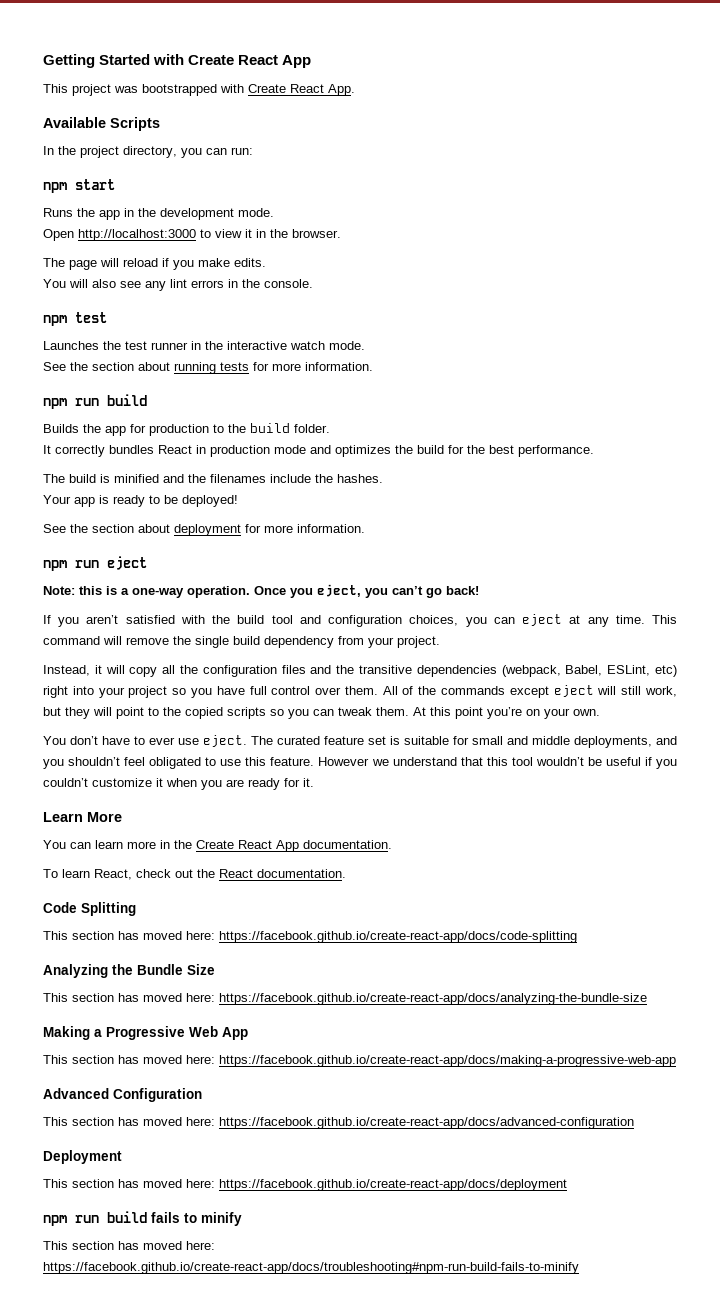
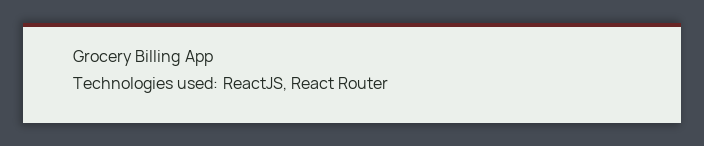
[43,54,312,68] [43,84,355,96] [43,117,160,131] [43,146,253,158] [43,179,115,193] [43,208,274,220] [43,229,341,241] [43,258,266,270] [43,279,313,291] [43,312,107,326] [43,341,365,350] [43,362,373,374] [43,394,147,409] [43,423,330,436] [43,445,594,457] [43,474,383,483] [43,495,238,507] [43,524,365,536] [43,556,147,571] [43,584,479,598] [43,614,678,627] [43,636,440,648] [43,665,677,677] [43,685,677,698] [43,707,600,719] [43,735,677,748] [43,757,677,769] [43,778,314,790] [43,812,122,822] [43,840,392,852] [43,869,346,880] [43,902,136,916] [43,931,577,943] [43,964,215,978] [43,993,647,1005] [43,1026,248,1040] [43,1055,676,1067] [43,1088,202,1102] [43,1117,634,1129] [43,1150,122,1164] [43,1179,567,1191] [43,1211,242,1226] [43,1241,215,1250] [43,1262,579,1274] Getting Started with Create React App // This project was bootstrapped with Create React App. // Available Scripts // In the project directory, you can run: // npm start // Runs the app in the development mode. // Open http://localhost:3000 to view it in the browser. // The page will reload if you make edits. // You will also see any lint errors in the console. // npm test // Launches the test runner in the interactive watch mode. // See the section about running tests for more information. // npm run build // Builds the app for production to the build folder. // It correctly bundles React in production mode and optimizes the build for the best performance. // The build is minified and the filenames include the hashes. // Your app is ready to be deployed! // See the section about deployment for more information. // npm run eject // Note: this is a one-way operation. Once you eject, you can’t go back! // If you aren’t satisfied with the build tool and configuration choices, you can eject at any time. This command will remove the single build dependency from your project. // Instead, it will copy all the configuration files and the transitive dependencies (webpack, Babel, ESLint, etc) right into your project so you have full control over them. All of the commands except eject will still work, but they will point to the copied scripts so you can tweak them. At this point you’re on your own. // You don’t have to ever use eject. The curated feature set is suitable for small and middle deployments, and you shouldn’t feel obligated to use this feature. However we understand that this tool wouldn’t be useful if you couldn’t customize it when you are ready for it. // Learn More // You can learn more in the Create React App documentation. // To learn React, check out the React documentation. // Code Splitting // This section has moved here: https://facebook.github.io/create-react-app/docs/code-splitting // Analyzing the Bundle Size // This section has moved here: https://facebook.github.io/create-react-app/docs/analyzing-the-bundle-size // Making a Progressive Web App // This section has moved here: https://facebook.github.io/create-react-app/docs/making-a-progressive-web-app // Advanced Configuration // This section has moved here: https://facebook.github.io/create-react-app/docs/advanced-configuration // Deployment // This section has moved here: https://facebook.github.io/create-react-app/docs/deployment // npm run build fails to minify // This section has moved here: https://facebook.github.io/create-react-app/docs/troubleshooting#npm-run-build-fails-to-minify -> [73,50,213,66] [73,77,389,93] Grocery Billing App // Technologies used: ReactJS, React Router

